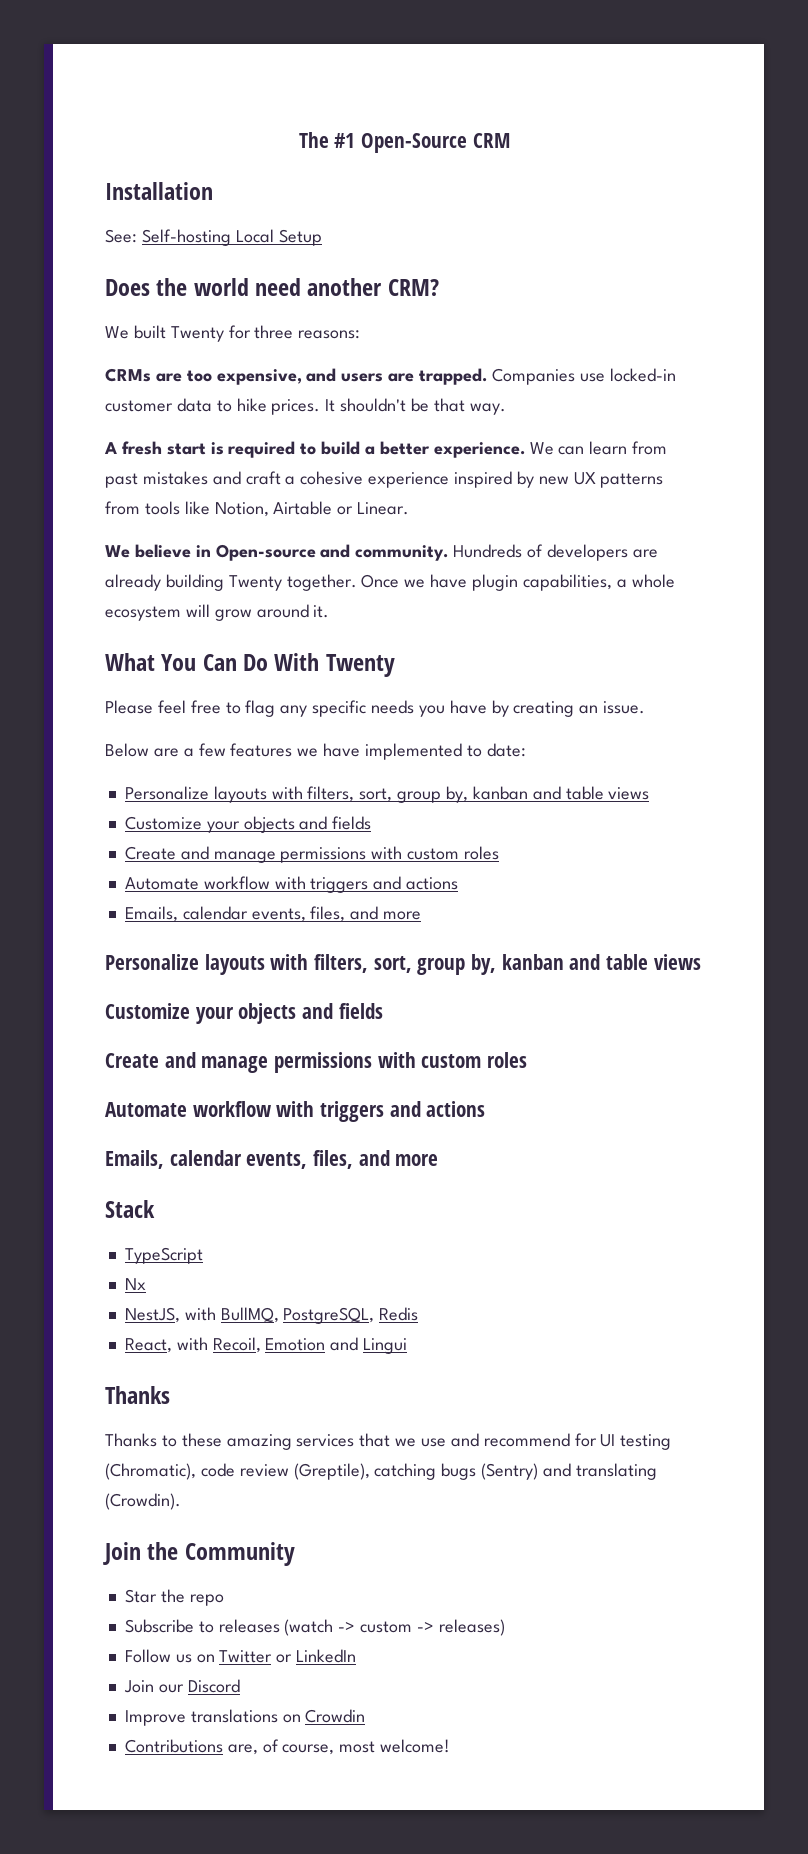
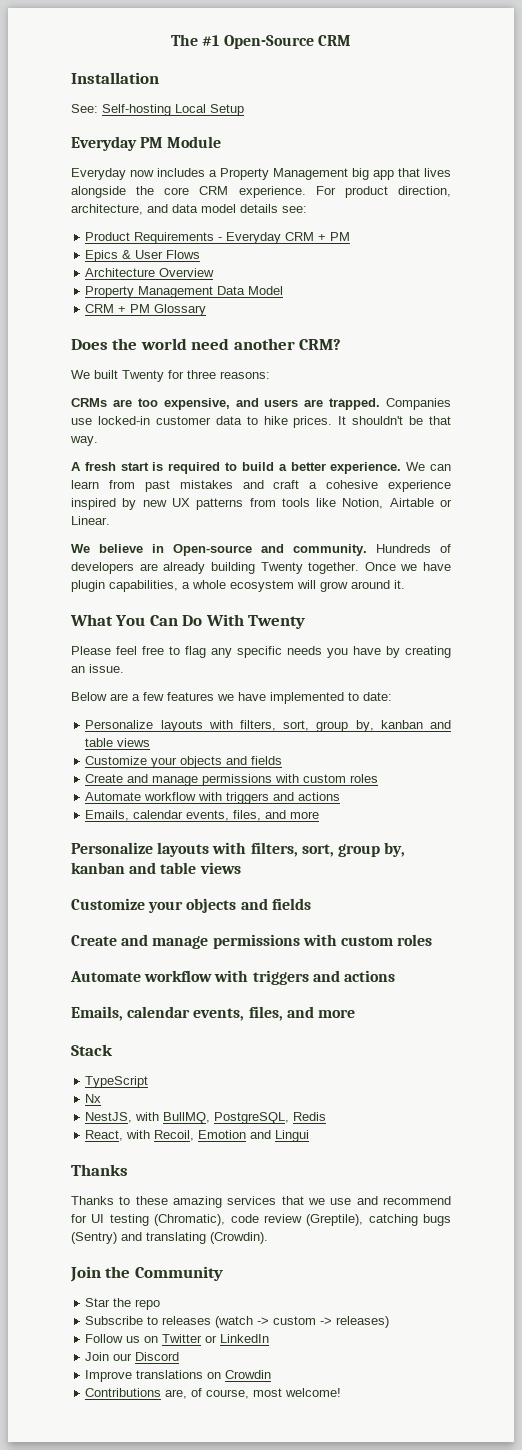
(322, 237) none -> [71,136,222,151] [71,168,451,180] [71,186,451,198] [71,204,307,215] [85,232,351,244] [85,250,201,262] [85,268,215,277] [85,286,284,298] [85,304,207,316] // Everyday PM Module // Everyday now includes a Property Management big app that lives alongside the core CRM experience. For product direction, architecture, and data model details see: // Product Requirements - Everyday CRM + PM // Epics & User Flows // Architecture Overview // Property Management Data Model // CRM + PM Glossary

